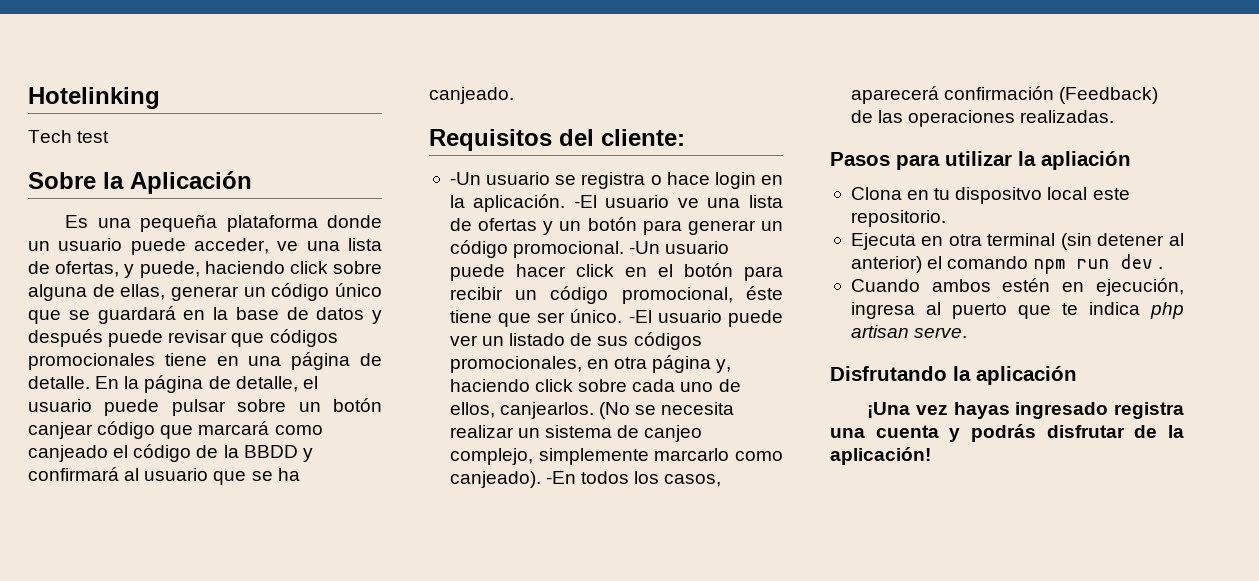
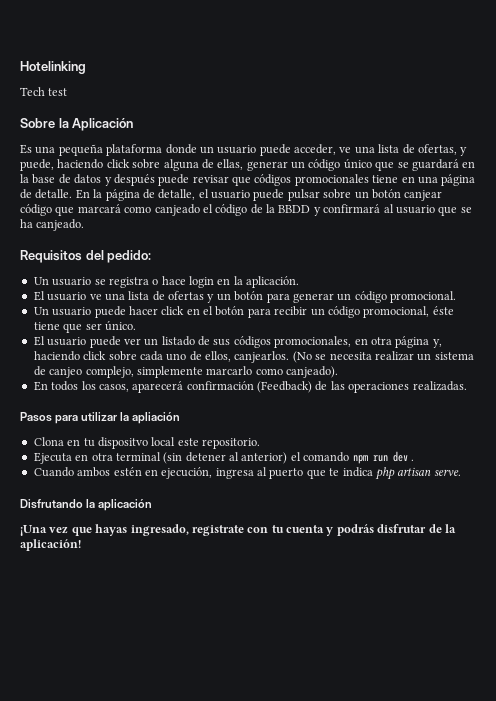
[601,129,685,146] [449,172,481,185] cliente: // -Un -> [107,250,152,263] [33,277,49,285] pedido: // Un
[573,195,597,208] -El -> [33,291,45,301] // El
[629,241,661,254] -Un -> [33,307,49,315] // Un
[628,310,652,323] -El -> [33,336,45,346] // El
[546,471,577,484] -En -> [33,381,48,391] // En
[953,402,1184,419] [830,428,865,438] hayas ingresado registra una -> [71,524,284,536] que hayas ingresado, registrate con tu

